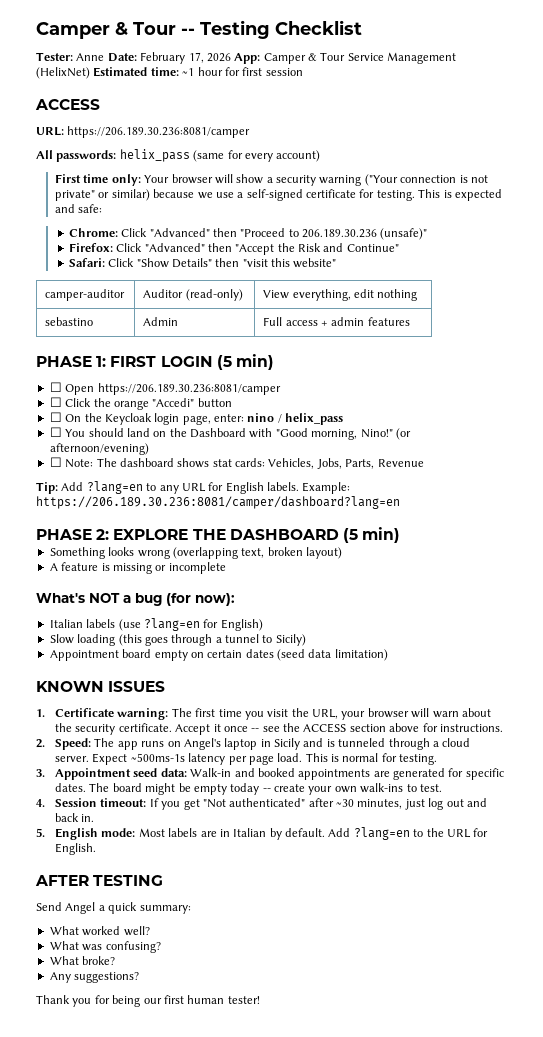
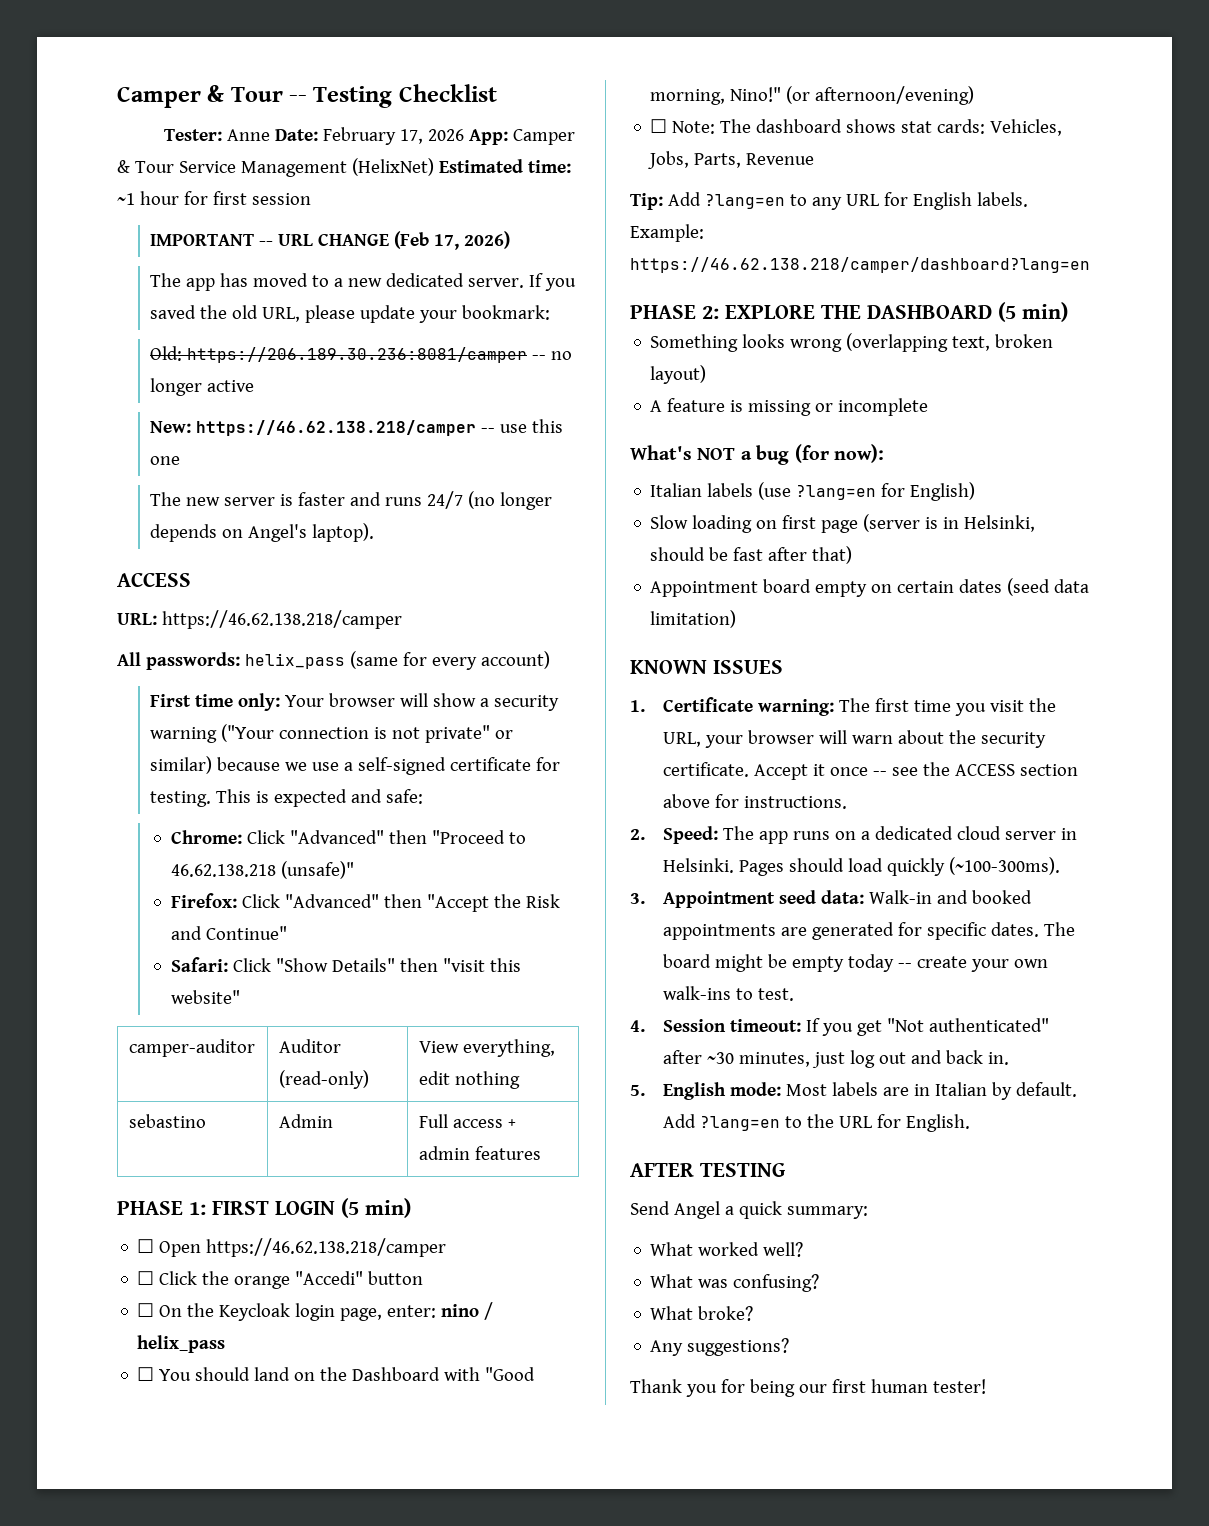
(303, 72) none -> [150,231,511,250] [150,273,577,291] [150,305,551,323] [150,346,573,363] [150,378,255,396] [150,419,564,436] [150,456,181,465] [150,491,553,510] [150,523,375,542] // IMPORTANT -- URL CHANGE (Feb 17, 2026) // The app has moved to a new dedicated server. If you saved the old URL, please update your bookmark: // Old: https://206.189.30.236:8081/camper -- no longer active // New: https://46.62.138.218/camper -- use this one // The new server is faster and runs 24/7 (no longer depends on Angel's laptop).
[67,126,251,138] https://206.189.30.236:8081/camper -> [161,610,402,629] https://46.62.138.218/camper
[302,229,378,238] 206.189.30.236 -> [170,864,276,877] 46.62.138.218
[97,383,281,395] https://206.189.30.236:8081/camper -> [206,1238,447,1257] https://46.62.138.218/camper
[36,496,400,509] https://206.189.30.236:8081/camper/dashboard?lang=en -> [630,257,1090,273] https://46.62.138.218/camper/dashboard?lang=en
[118,634,306,646] (this goes through a tunnel to Sicily) -> [756,514,1036,533] [650,546,853,564] on first page (server is in Helsinki, should be fast after that)
[183,738,471,750] [55,753,438,765] Angel's laptop in Sicily and is tunneled through a cloud server. Expect ~500ms-1s latency per page load. This is normal for testing. -> [861,826,1078,840] [663,857,1061,876] a dedicated cloud server in Helsinki. Pages should load quickly (~100-300ms).

